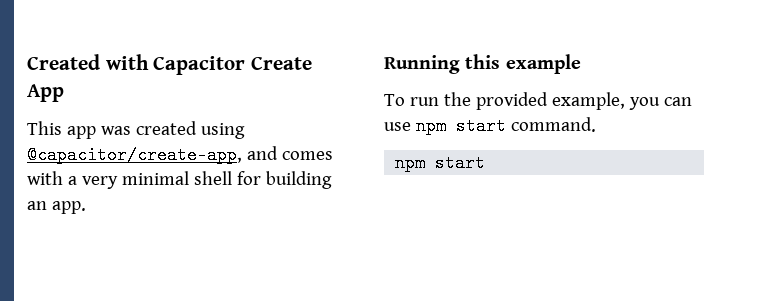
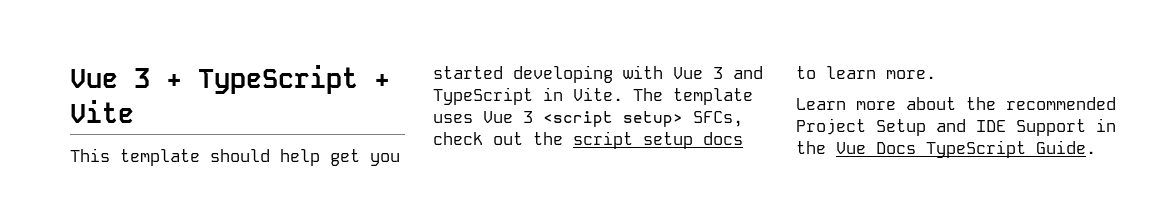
[27,54,312,75] [27,84,64,102] [27,121,245,139] [27,146,333,164] [27,171,332,189] [27,201,86,214] [384,54,581,74] [384,92,692,110] [384,117,596,135] [395,154,486,172] Created with Capacitor Create App // This app was created using @capacitor/create-app, and comes with a very minimal shell for building an app. // Running this example // To run the provided example, you can use npm start command. // npm start -> [70,65,390,94] [70,100,134,123] [70,148,400,166] [433,65,763,83] [433,87,753,105] [433,111,743,127] [433,131,743,149] [796,66,936,79] [796,97,1116,110] [796,118,1116,136] [796,140,1096,158] Vue 3 + TypeScript + Vite // This template should help get you started developing with Vue 3 and TypeScript in Vite. The template uses Vue 3 <script setup> SFCs, check out the script setup docs to learn more. // Learn more about the recommended Project Setup and IDE Support in the Vue Docs TypeScript Guide.

